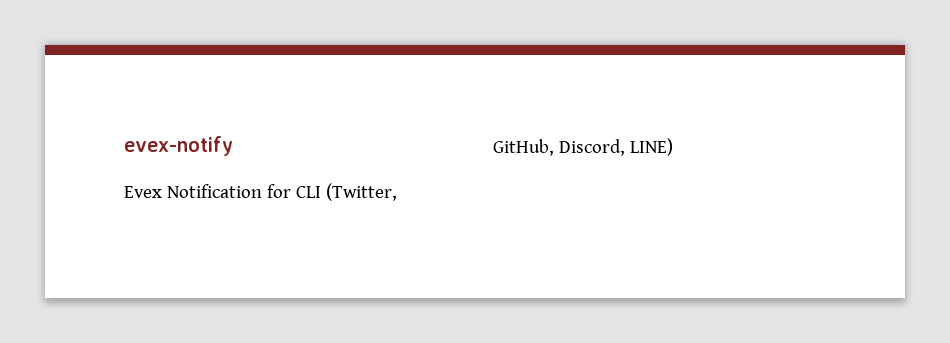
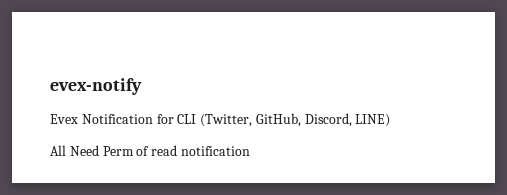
(673, 147) none -> [50,145,250,156] // All Need Perm of read notification

